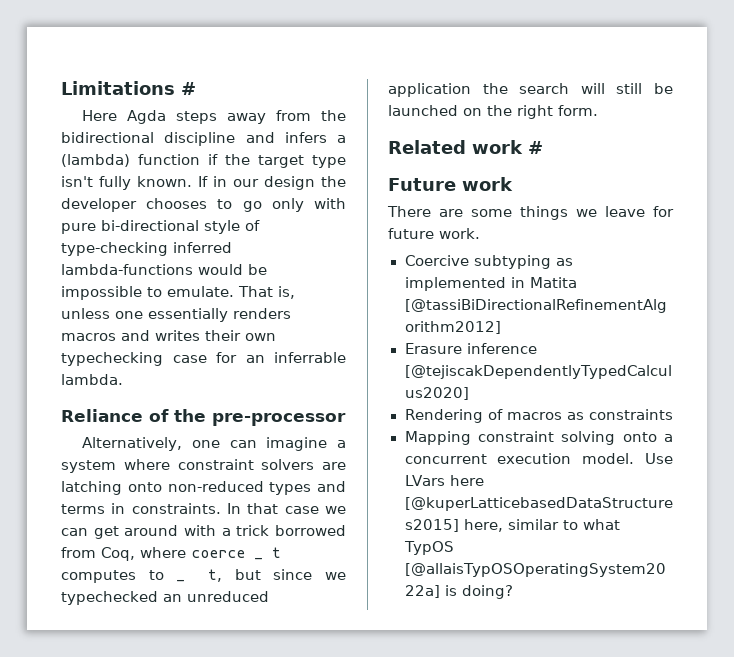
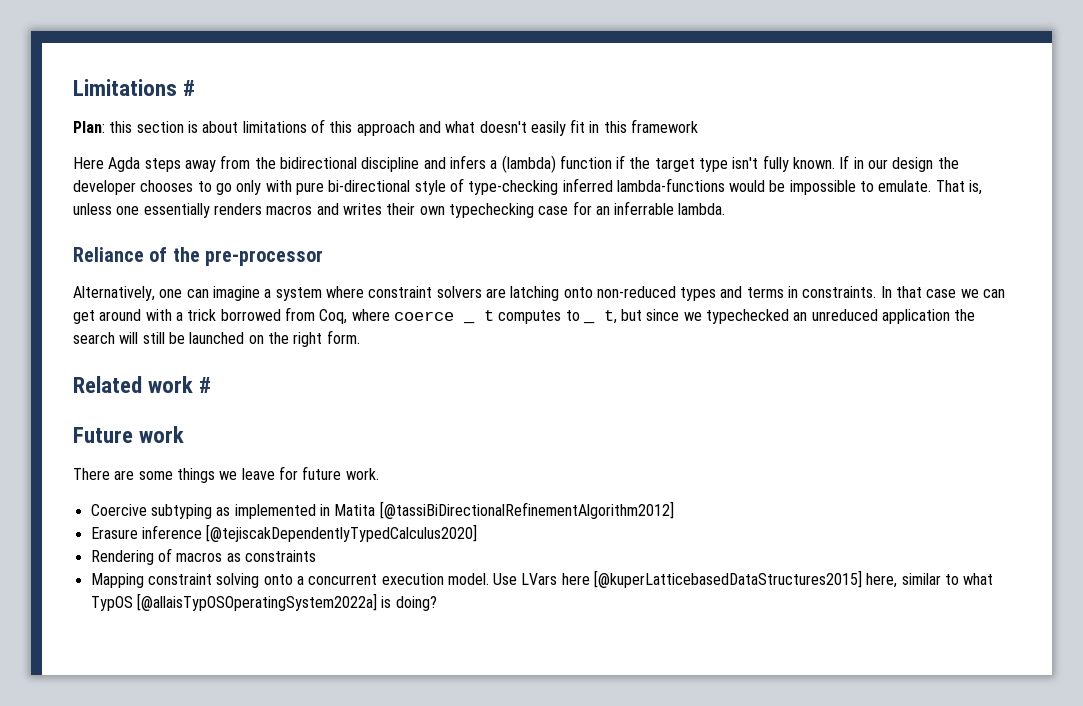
(196, 88) none -> [73,119,699,136] // Plan: this section is about limitations of this approach and what doesn't easily fit in this framework

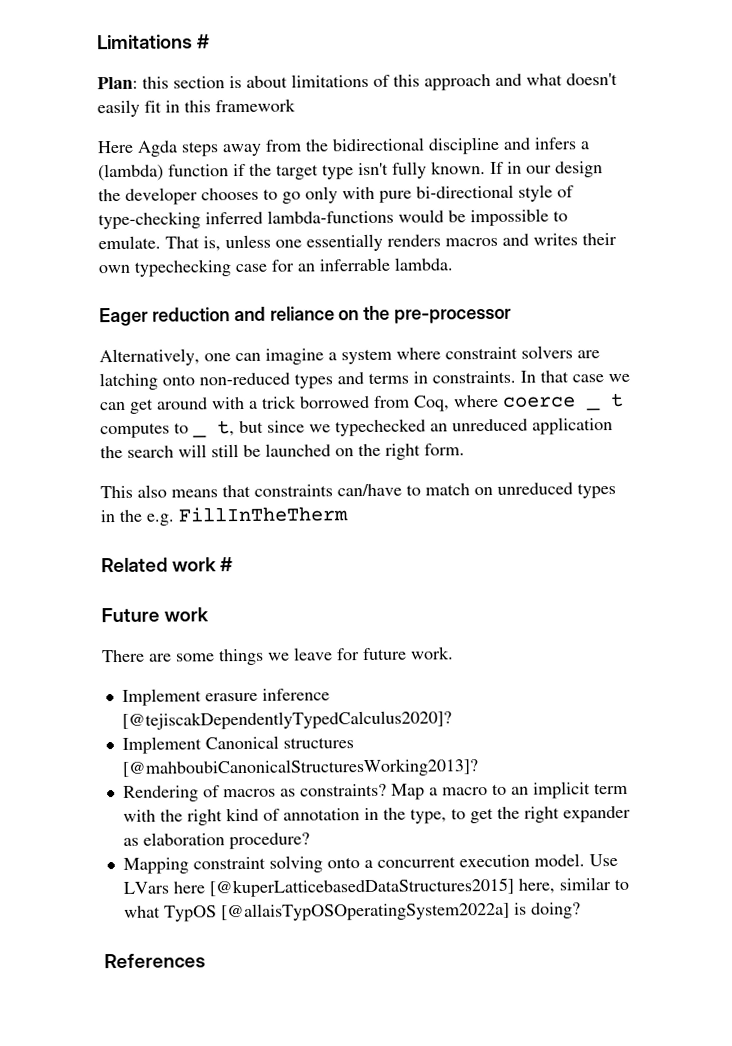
[73,247,168,262] Reliance of -> [99,306,360,327] Eager reduction and reliance on
(360, 337) none -> [100,482,616,499] [100,506,348,526] // This also means that constraints can/have to match on unreduced types in the e.g. FillInTheTherm
[90,501,674,519] [90,524,478,542] [90,548,316,565] Coercive subtyping as implemented in Matita [@tassiBiDirectionalRefinementAlgorithm2012] // Erasure inference [@tejiscakDependentlyTypedCalculus2020] // Rendering of macros as constraints -> [121,688,330,706] [121,710,452,730] [121,735,354,754] [121,758,479,778] [122,781,628,802] [122,805,631,826] [122,832,310,850] Implement erasure inference [@tejiscakDependentlyTypedCalculus2020]? // Implement Canonical structures [@mahboubiCanonicalStructuresWorking2013]? // Rendering of macros as constraints? Map a macro to an implicit term with the right kind of annotation in the type, to get the right expander as elaboration procedure?
(437, 603) none -> [104,953,206,969] // References

